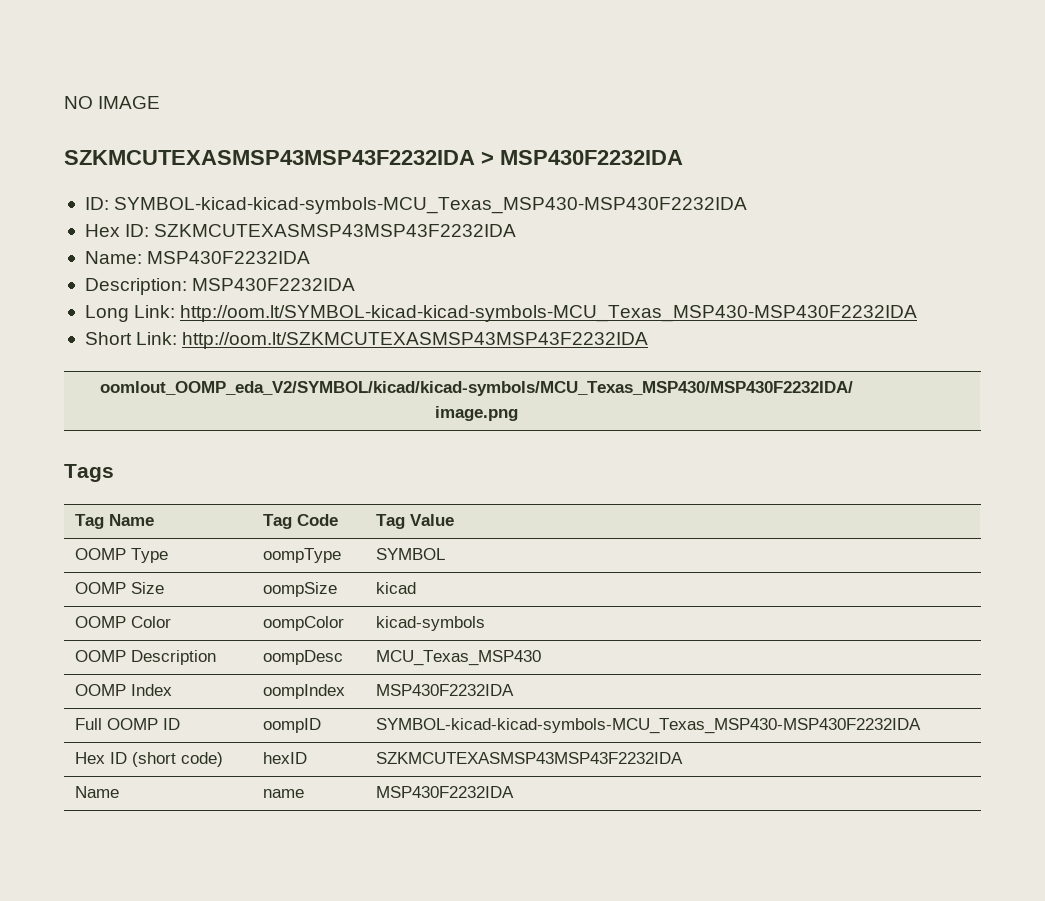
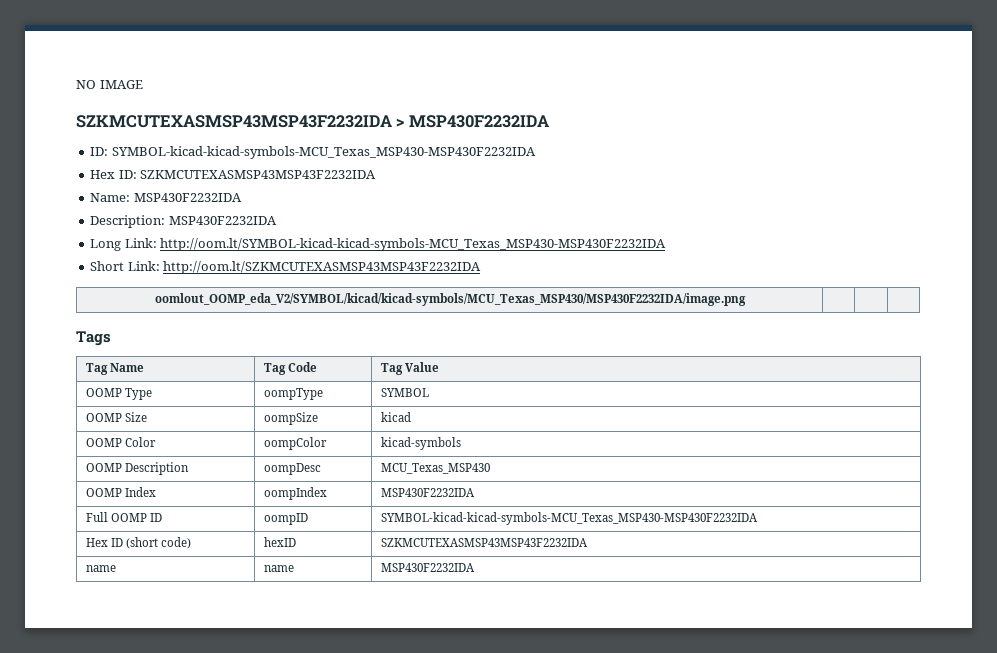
[74,786,119,798] Name -> [86,565,117,572] name

